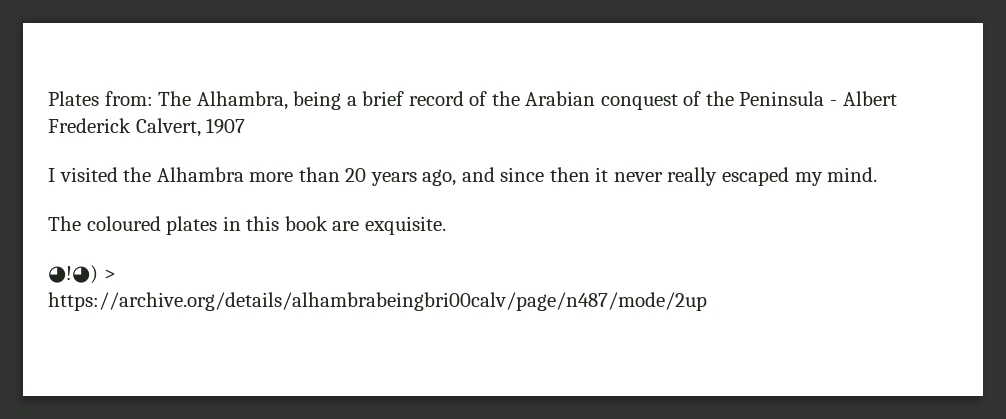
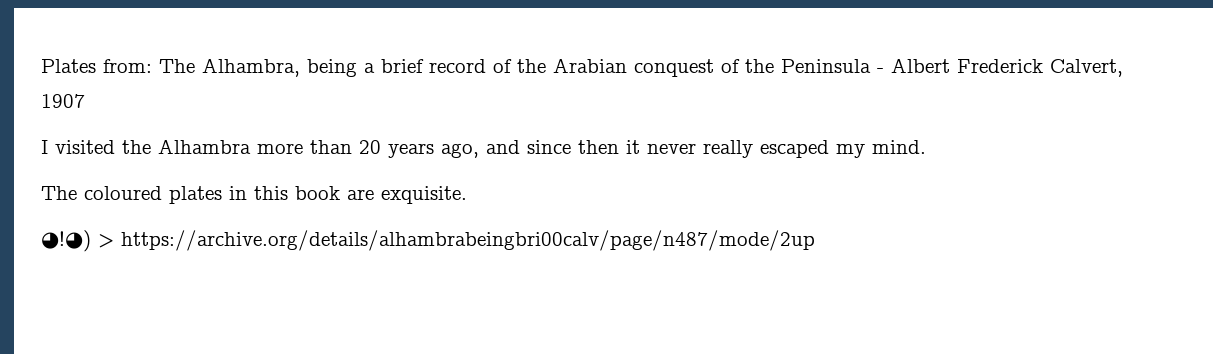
(116, 274) // -> (114, 241) none

